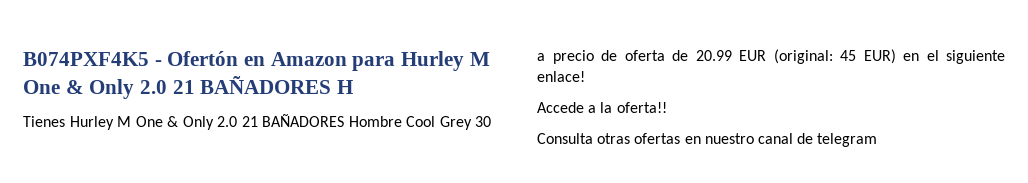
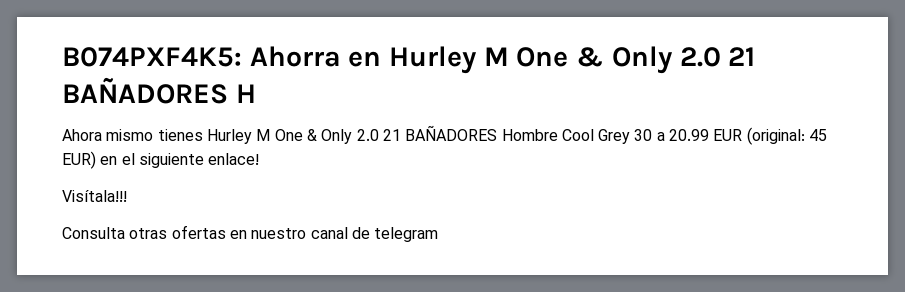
[23,51,396,71] B074PXF4K5 - Ofertón en Amazon para -> [62,46,382,67] B074PXF4K5: Ahorra en
[23,116,65,127] Tienes -> [62,129,203,141] Ahora mismo tienes
[552,50,688,64] precio de oferta de -> (665, 136) none
[537,102,667,113] Accede a la oferta!! -> [62,190,127,202] Visítala!!!

